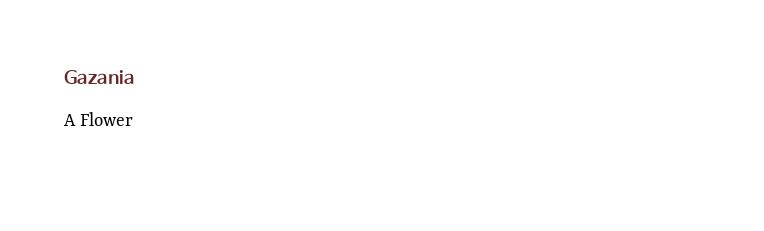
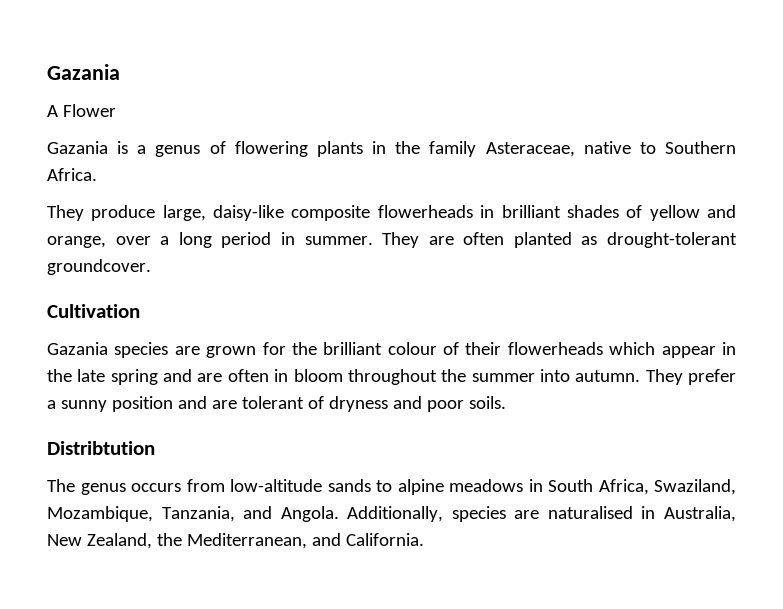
(134, 119) none -> [47,141,736,157] [47,168,97,181] [47,205,736,221] [47,232,737,248] [47,259,151,275] [47,304,140,318] [47,342,737,358] [47,369,737,385] [47,396,506,412] [47,441,155,455] [47,479,736,495] [47,506,736,522] [47,533,424,549] // Gazania is a genus of flowering plants in the family Asteraceae, native to Southern Africa. // They produce large, daisy-like composite flowerheads in brilliant shades of yellow and orange, over a long period in summer. They are often planted as drought-tolerant groundcover. // Cultivation // Gazania species are grown for the brilliant colour of their flowerheads which appear in the late spring and are often in bloom throughout the summer into autumn. They prefer a sunny position and are tolerant of dryness and poor soils. // Distribtution // The genus occurs from low-altitude sands to alpine meadows in South Africa, Swaziland, Mozambique, Tanzania, and Angola. Additionally, species are naturalised in Australia, New Zealand, the Mediterranean, and California.

